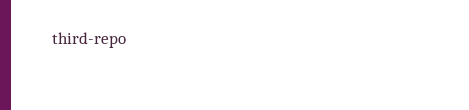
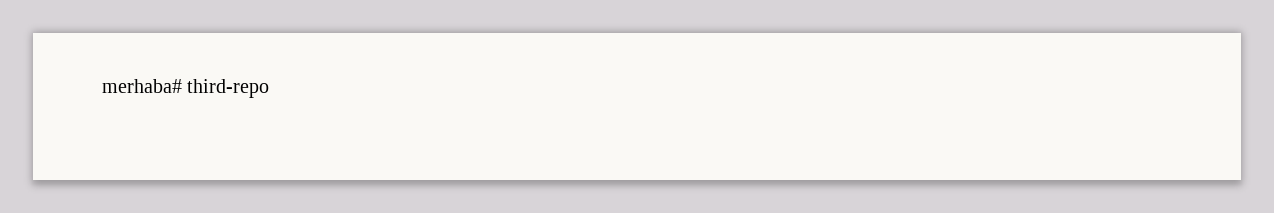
(52, 40) none -> [102,79,182,93] merhaba#

